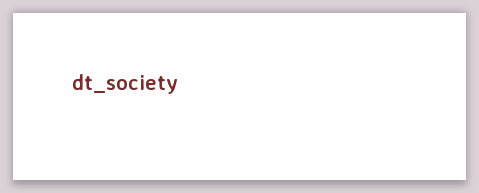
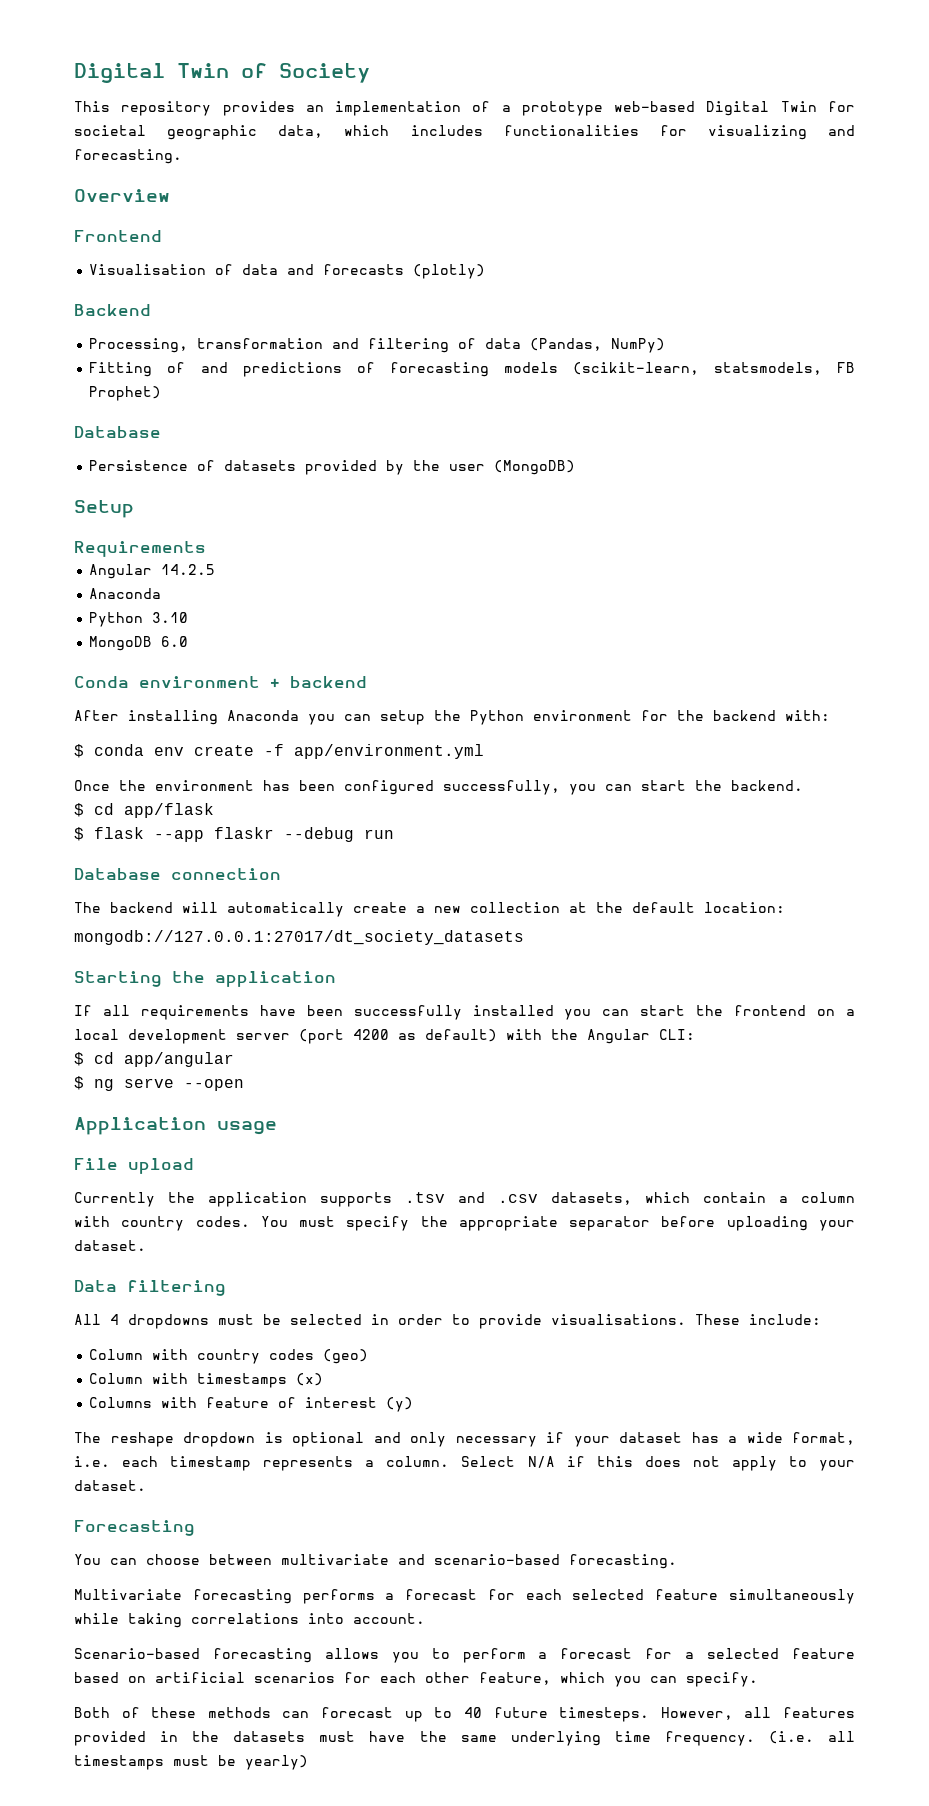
[72,74,178,94] dt_society -> [74,63,370,83] [74,101,855,116] [74,125,855,140] [74,149,182,164] [74,189,170,202] [74,230,162,242] [89,264,486,279] [74,304,151,316] [89,338,666,353] [89,362,856,377] [89,386,162,401] [74,426,161,438] [89,460,576,475] [74,500,134,518] [74,541,206,557] [89,564,216,579] [89,588,162,599] [89,612,189,627] [89,636,189,651] [74,676,367,688] [74,710,830,725] [74,744,484,759] [74,780,803,795] [74,803,214,818] [74,827,394,842] [74,868,281,880] [74,902,785,917] [74,930,524,945] [74,971,336,987] [74,1005,855,1020] [74,1029,695,1044] [74,1052,234,1067] [74,1076,244,1091] [74,1117,277,1135] [74,1158,194,1174] [74,1192,855,1207] [74,1216,855,1231] [74,1240,146,1251] [74,1280,226,1296] [74,1314,821,1329] [89,1349,369,1364] [89,1373,324,1388] [89,1397,414,1412] [74,1432,855,1447] [74,1456,855,1471] [74,1480,146,1491] [74,1520,195,1536] [74,1554,677,1569] [74,1589,855,1604] [74,1613,425,1628] [74,1648,855,1663] [74,1672,758,1687] [74,1707,856,1722] [74,1731,856,1746] [74,1755,308,1770] Digital Twin of Society // This repository provides an implementation of a prototype web-based Digital Twin for societal geographic data, which includes functionalities for visualizing and forecasting. // Overview // Frontend // Visualisation of data and forecasts (plotly) // Backend // Processing, transformation and filtering of data (Pandas, NumPy) // Fitting of and predictions of forecasting models (scikit-learn, statsmodels, FB Prophet) // Database // Persistence of datasets provided by the user (MongoDB) // Setup // Requirements // Angular 14.2.5 // Anaconda // Python 3.10 // MongoDB 6.0 // Conda environment + backend // After installing Anaconda you can setup the Python environment for the backend with: // $ conda env create -f app/environment.yml // Once the environment has been configured successfully, you can start the backend. // $ cd app/flask // $ flask --app flaskr --debug run // Database connection // The backend will automatically create a new collection at the default location: // mongodb://127.0.0.1:27017/dt_society_datasets // Starting the application // If all requirements have been successfully installed you can start the frontend on a local development server (port 4200 as default) with the Angular CLI: // $ cd app/angular // $ ng serve --open // Application usage // File upload // Currently the application supports .tsv and .csv datasets, which contain a column with country codes. You must specify the appropriate separator before uploading your dataset. // Data filtering // All 4 dropdowns must be selected in order to provide visualisations. These include: // Column with country codes (geo) // Column with timestamps (x) // Columns with feature of interest (y) // The reshape dropdown is optional and only necessary if your dataset has a wide format, i.e. each timestamp represents a column. Select N/A if this does not apply to your dataset. // Forecasting // You can choose between multivariate and scenario-based forecasting. // Multivariate forecasting performs a forecast for each selected feature simultaneously while taking correlations into account. // Scenario-based forecasting allows you to perform a forecast for a selected feature based on artificial scenarios for each other feature, which you can specify. // Both of these methods can forecast up to 40 future timesteps. However, all features provided in the datasets must have the same underlying time frequency. (i.e. all timestamps must be yearly)

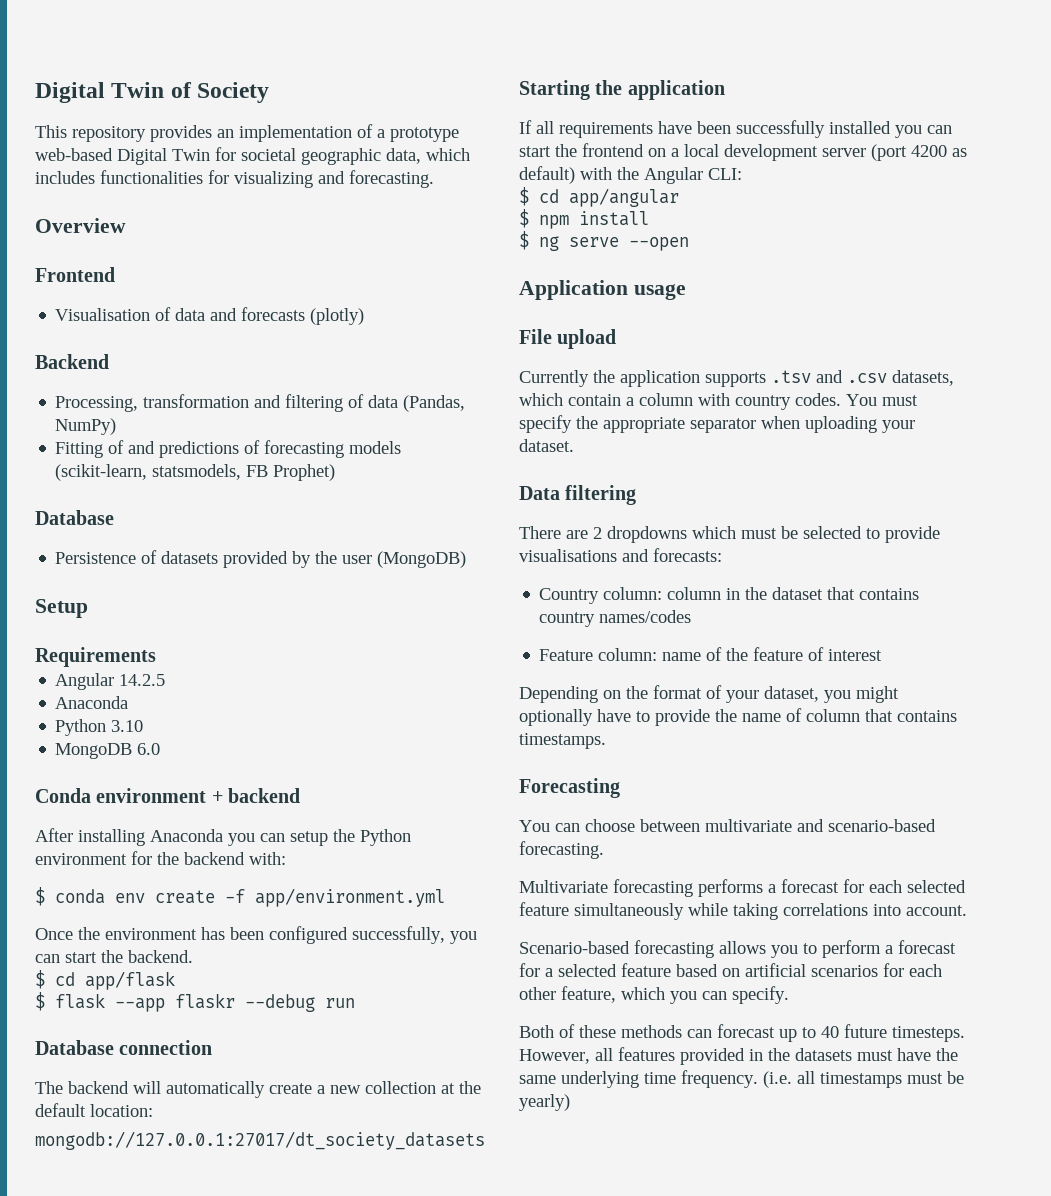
(234, 1059) none -> [519,209,649,229] // $ npm install
[661,1216,716,1227] before -> [761,416,800,429] when
[74,1314,821,1329] [89,1349,369,1364] [89,1373,324,1388] [89,1397,414,1412] [74,1432,855,1447] [74,1456,855,1471] [74,1480,146,1491] All 4 dropdowns must be selected in order to provide visualisations. These include: // Column with country codes (geo) // Column with timestamps (x) // Columns with feature of interest (y) // The reshape dropdown is optional and only necessary if your dataset has a wide format, i.e. each timestamp represents a column. Select N/A if this does not apply to your dataset. -> [519,526,940,543] [519,548,722,562] [539,587,920,604] [539,610,692,627] [539,647,883,661] [519,685,899,703] [519,708,957,726] [519,733,606,749] There are 2 dropdowns which must be selected to provide visualisations and forecasts: // Country column: column in the dataset that contains country names/codes // Feature column: name of the feature of interest // Depending on the format of your dataset, you might optionally have to provide the name of column that contains timestamps.

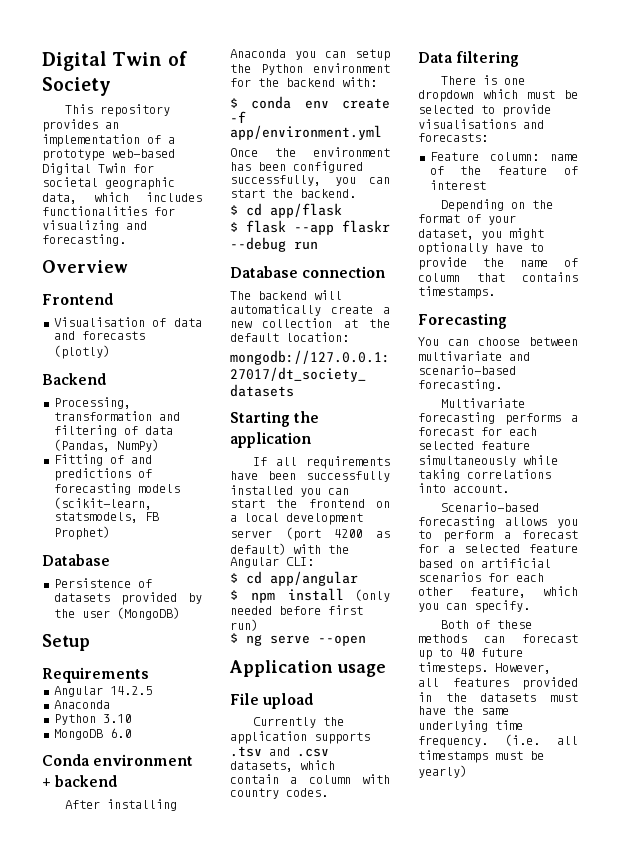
(649, 218) none -> [355,589,390,602] [230,605,363,615] [230,619,258,631] (only needed before first run)
[846,394,918,406] [519,415,915,433] [519,439,574,452] You must specify the appropriate separator when uploading your dataset. -> (328, 792) none
[566,526,687,543] are 2 dropdowns -> [482,75,525,85] [418,90,474,102] is one dropdown
[539,587,920,604] [539,610,692,627] // Country column: column in the dataset that contains country names/codes -> (488, 137) none

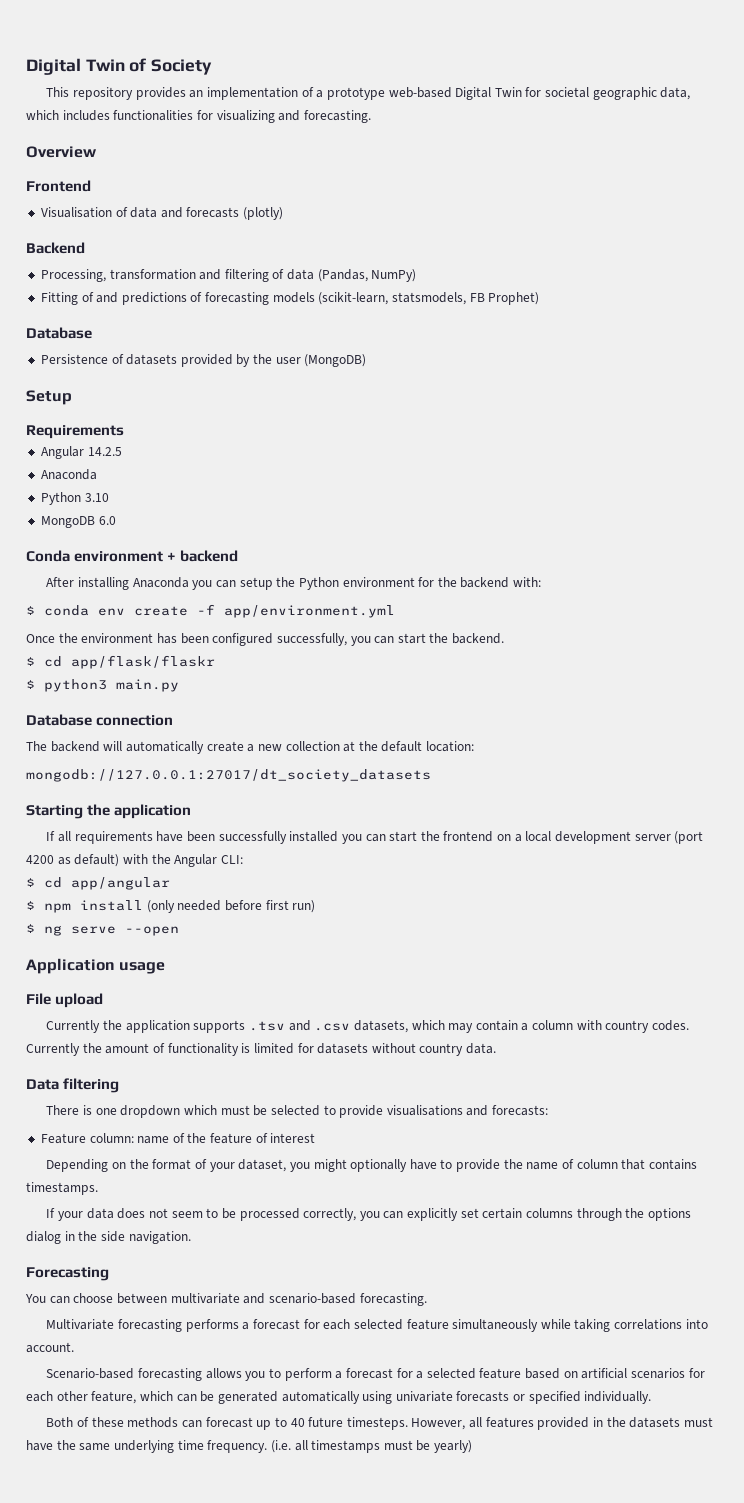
[270,203,342,218] [230,220,390,235] [230,237,318,252] app/flask // $ flask --app flaskr --debug run -> [71,655,215,669] [26,679,179,692] app/flask/flaskr // $ python3 main.py
(335, 765) none -> [448,1023,474,1033] may
(328, 792) none -> [26,1043,497,1056] Currently the amount of functionality is limited for datasets without country data.
(495, 292) none -> [46,1208,691,1221] [26,1231,191,1244] // If your data does not seem to be processed correctly, you can explicitly set certain columns through the options dialog in the side navigation.
[418,600,530,613] you can specify. -> [176,1391,652,1404] can be generated automatically using univariate forecasts or specified individually.

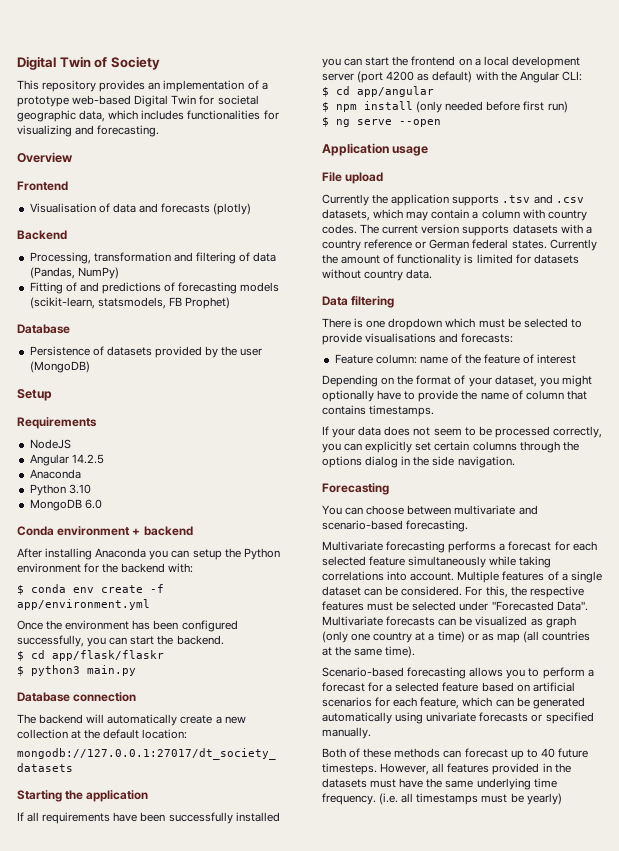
(124, 432) none -> [29,439,71,449] // NodeJS
(690, 1025) none -> [360,224,592,236] [322,239,547,251] The current version supports datasets with a country reference or German federal states.
(74, 1347) none -> [457,571,602,583] [322,586,584,598] [322,601,588,611] [322,616,576,628] [322,631,591,643] [322,646,416,658] Multiple features of a single dataset can be considered. For this, the respective features must be selected under "Forecasted Data". Multivariate forecasts can be visualized as graph (only one country at a time) or as map (all countries at the same time).
[56,1391,88,1401] other -> (418, 702) none
[584,1391,652,1404] individually. -> [322,727,371,739] manually.

